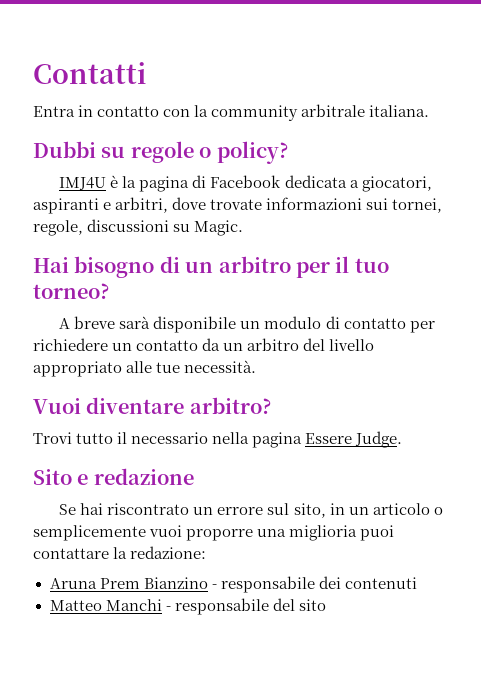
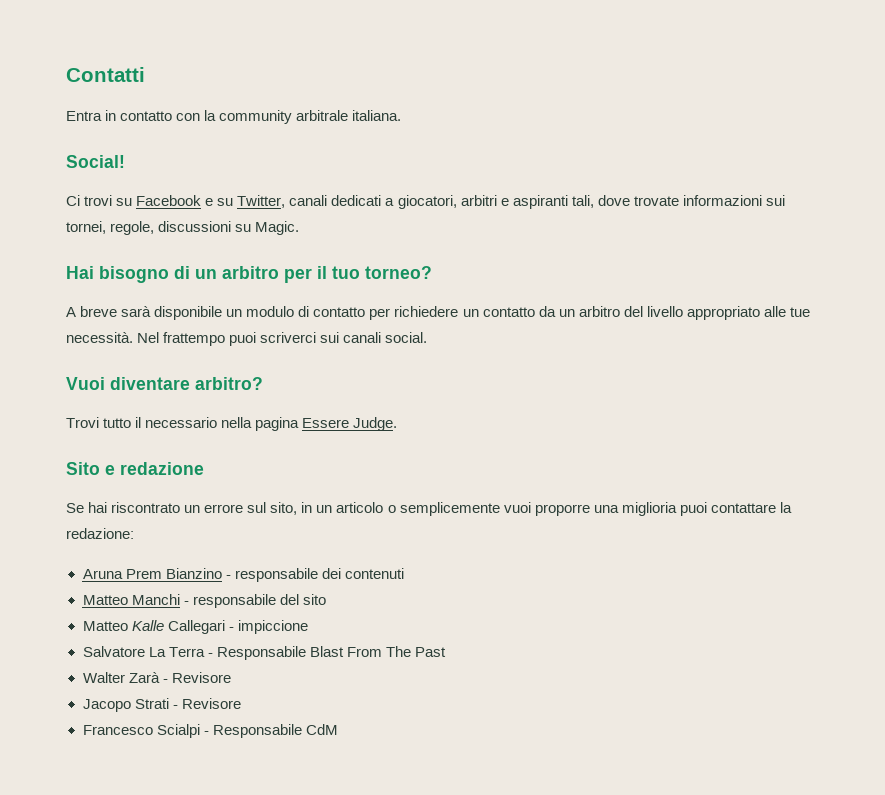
[33,141,288,164] [59,175,432,192] [33,197,169,214] Dubbi su regole o policy? // IMJ4U è la pagina di Facebook dedicata a giocatori, aspiranti e arbitri, -> [66,155,125,168] [66,195,594,209] Social! // Ci trovi su Facebook e su Twitter, canali dedicati a giocatori, arbitri e aspiranti tali,
(257, 366) none -> [137,332,428,346] Nel frattempo puoi scriverci sui canali social.
(326, 605) none -> [82,620,308,634] [82,646,446,660] [82,672,231,683] [82,698,241,712] [82,724,338,738] // Matteo Kalle Callegari - impiccione // Salvatore La Terra - Responsabile Blast From The Past // Walter Zarà - Revisore // Jacopo Strati - Revisore // Francesco Scialpi - Responsabile CdM

